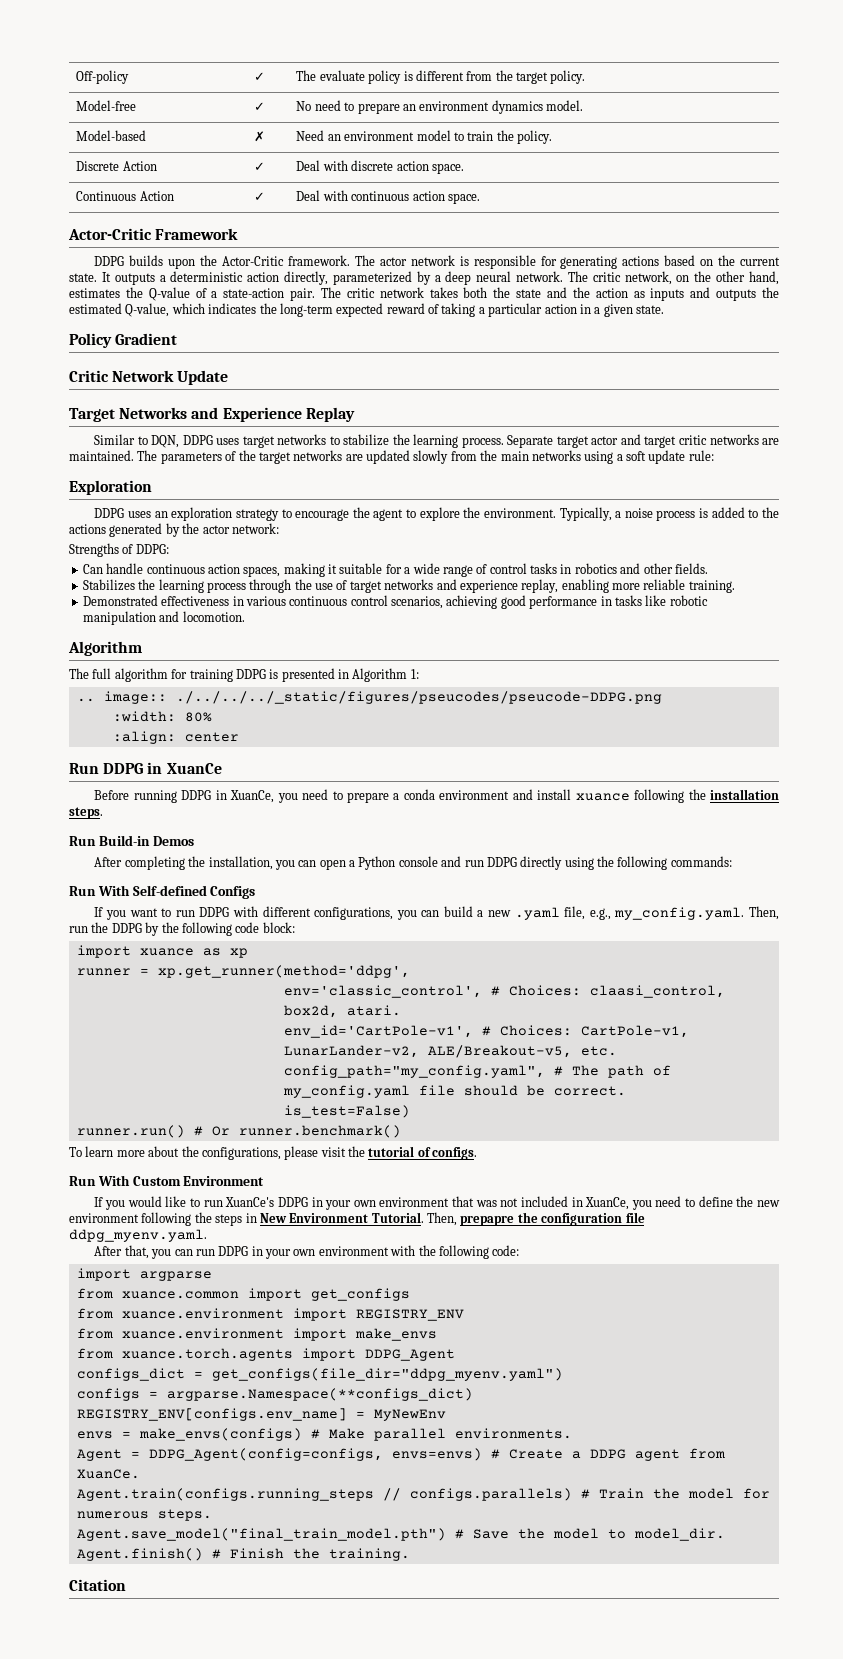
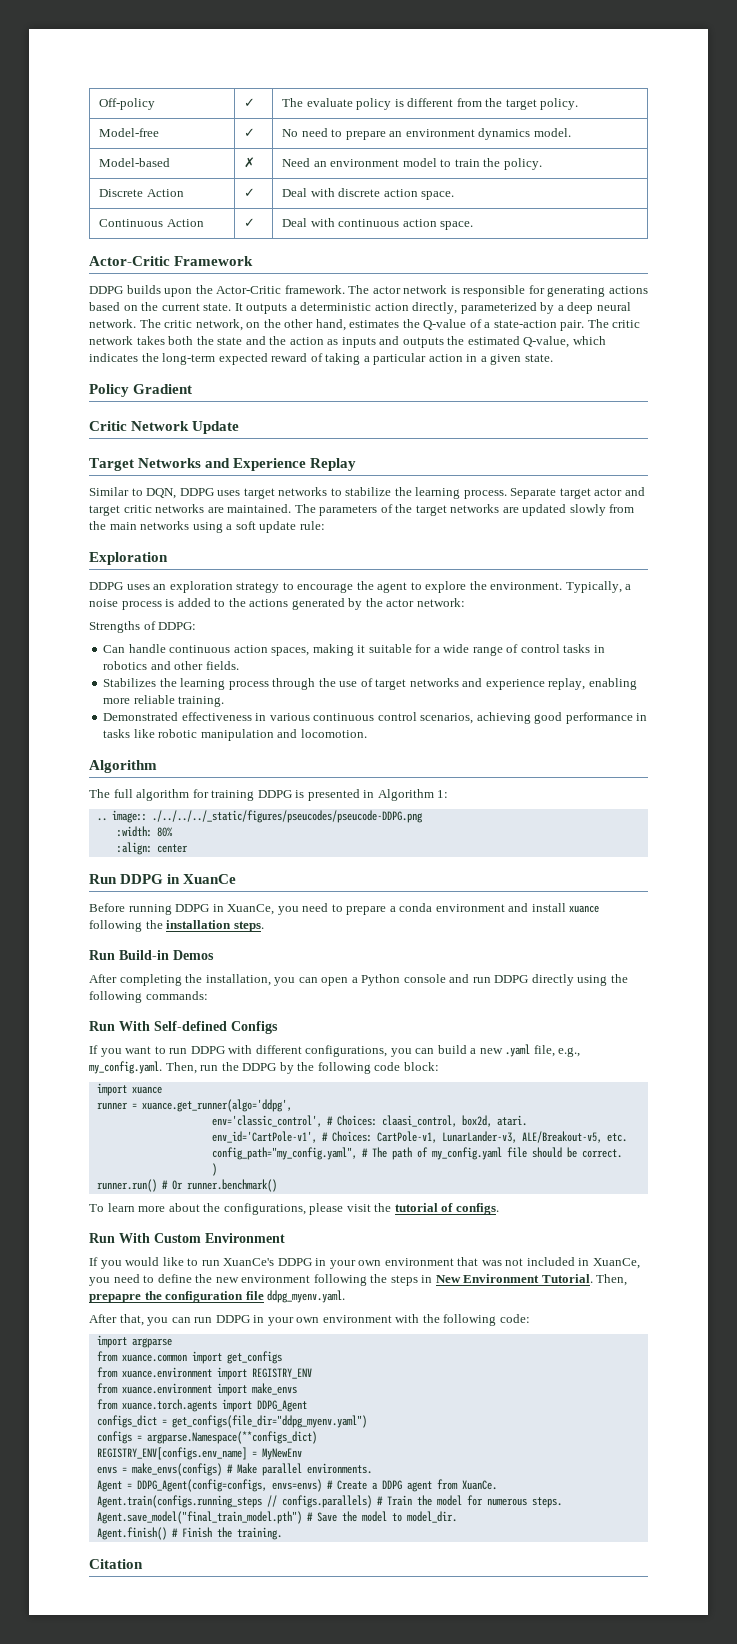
[202,948,248,958] as xp -> (162, 1090) none
[157,965,410,978] xp.get_runner(method='ddpg', -> [141,1099,292,1112] xuance.get_runner(algo='ddpg',
[283,1045,419,1058] LunarLander-v2, -> [441,1131,517,1143] LunarLander-v3,
[283,1105,410,1118] is_test=False) -> [211,1163,217,1176] )

